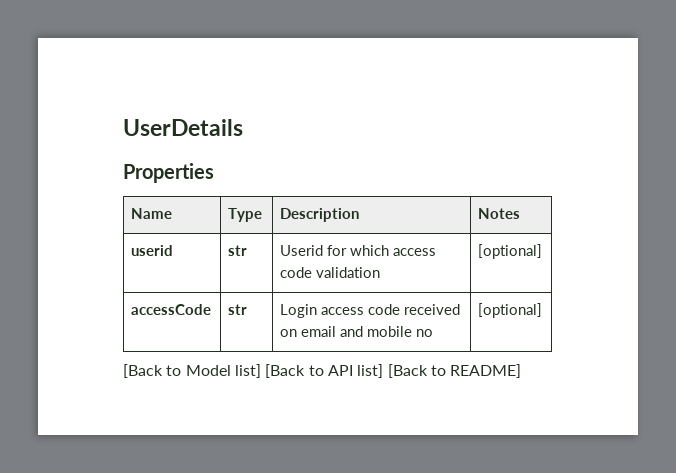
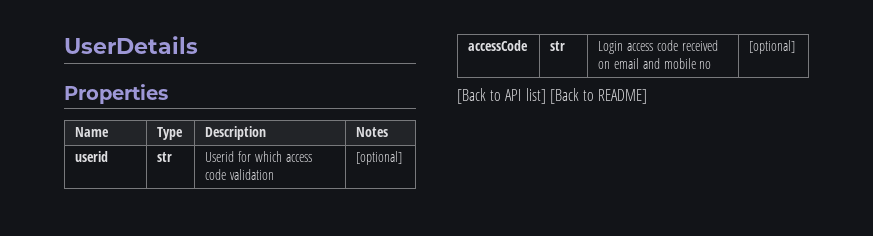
[185,364,324,378] Model list] [Back to -> (502, 95) none

